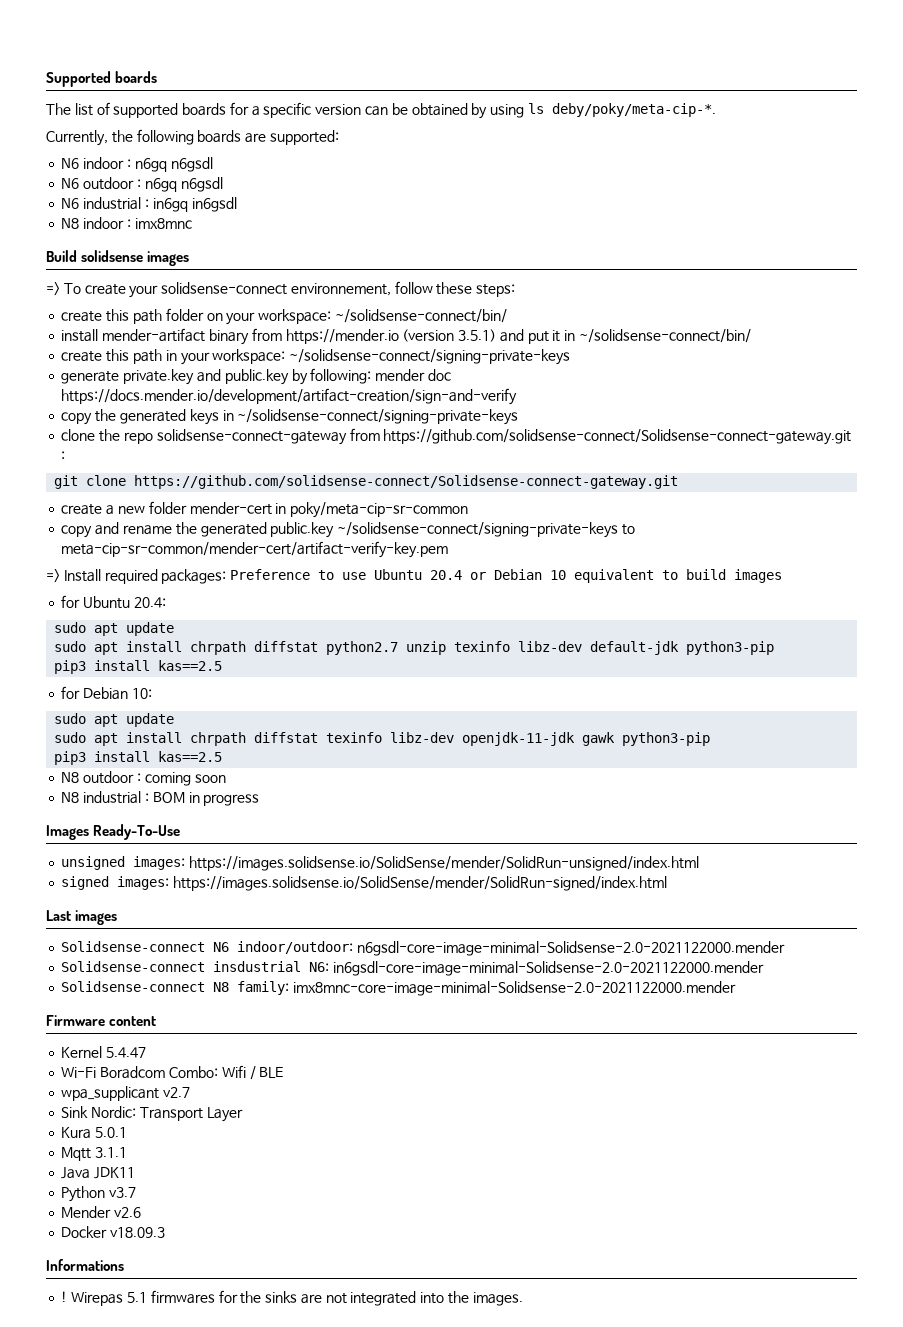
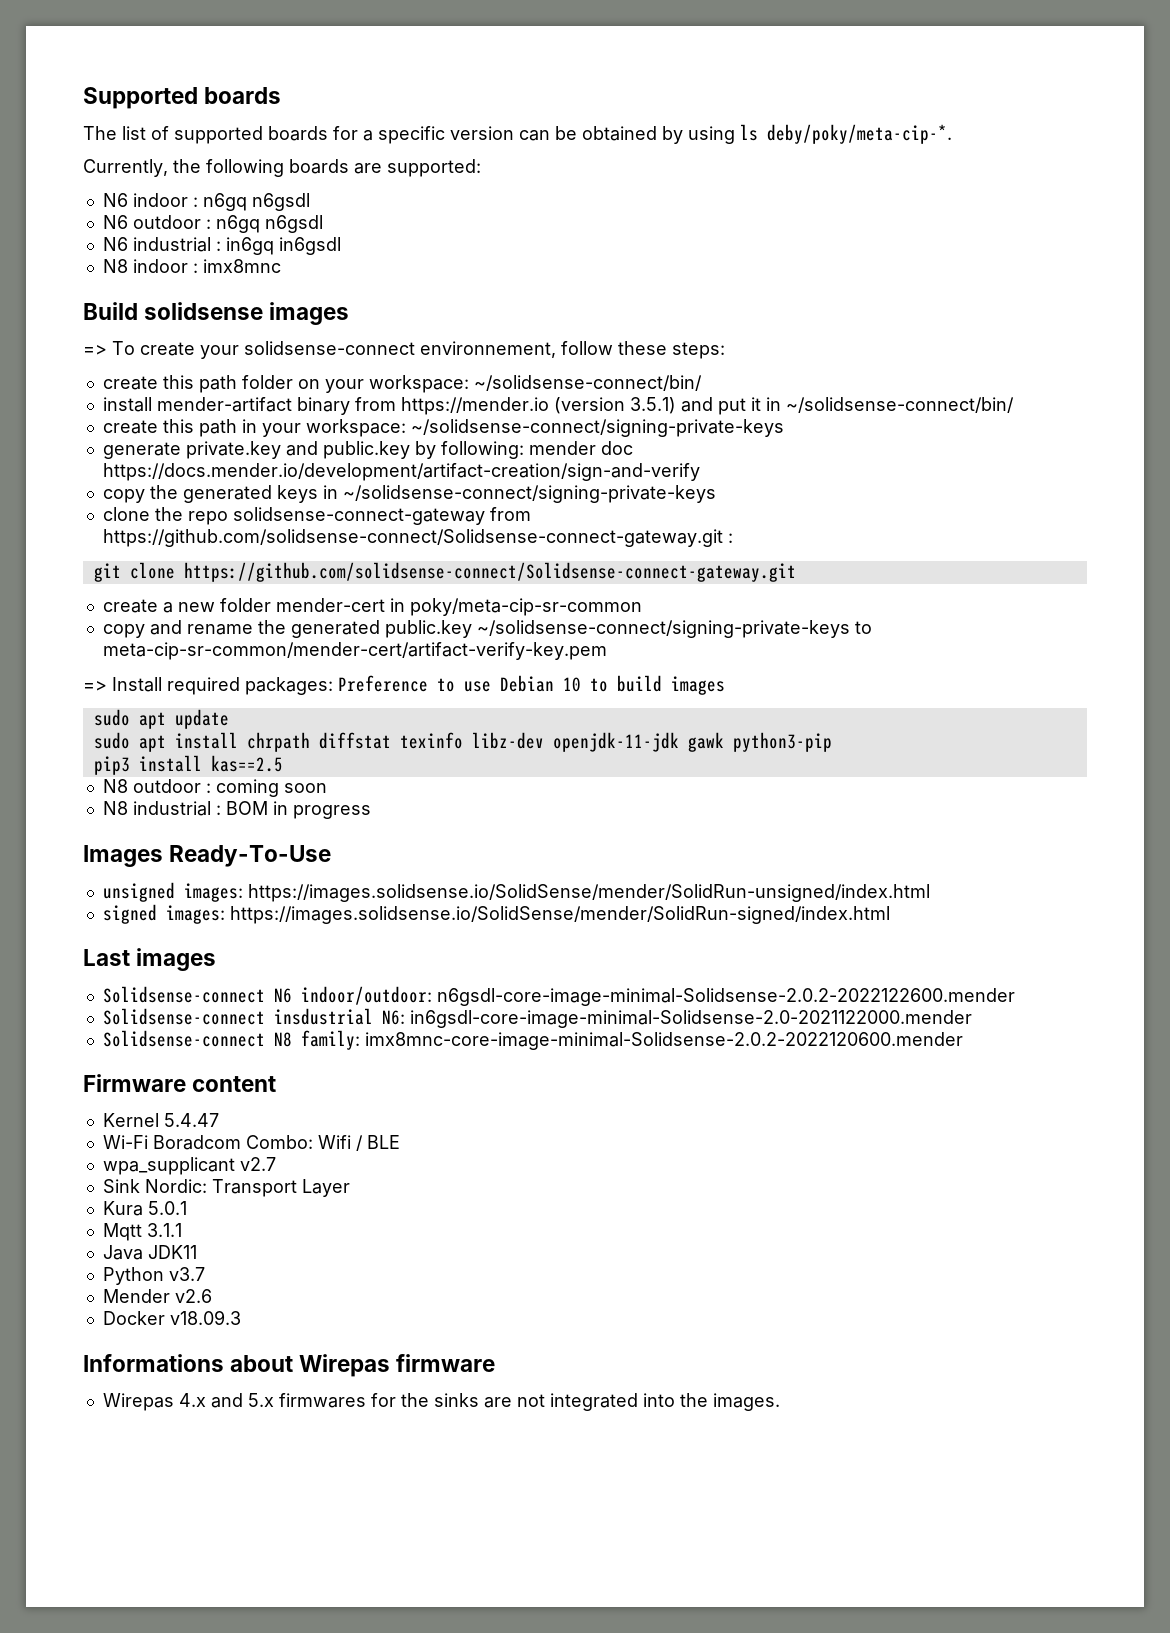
[374,569,487,580] Ubuntu 20.4 or -> (491, 686) none
[574,569,655,583] equivalent -> (581, 684) none
[61,595,166,609] [54,622,175,636] [54,641,775,655] [54,660,223,674] [61,686,152,700] // for Ubuntu 20.4: // sudo apt update // sudo apt install chrpath diffstat python2.7 unzip texinfo libz-dev default-jdk python3-pip // pip3 install kas==2.5 // for Debian 10: -> (725, 685) none
[357,941,786,956] n6gsdl-core-image-minimal-Solidsense-2.0-2021122000.mender -> [436,988,1015,1006] n6gsdl-core-image-minimal-Solidsense-2.0.2-2022122600.mender
[293,981,737,996] imx8mnc-core-image-minimal-Solidsense-2.0-2021122000.mender -> [364,1032,963,1050] imx8mnc-core-image-minimal-Solidsense-2.0.2-2022120600.mender
[61,1291,147,1306] // ! Wirepas 5.1 -> [230,1354,496,1377] [102,1393,274,1411] about Wirepas firmware // Wirepas 4.x and 5.x

